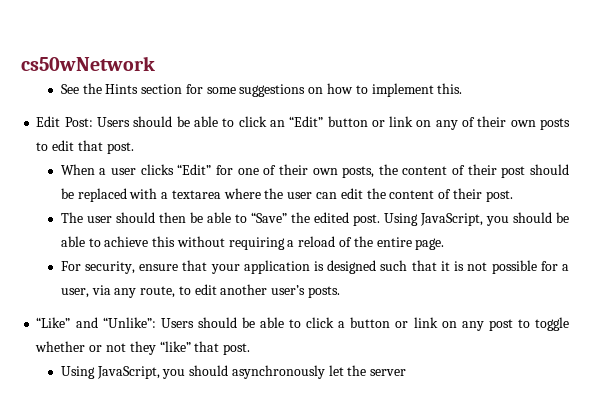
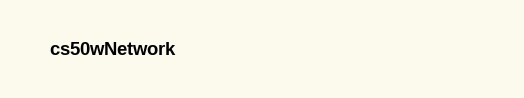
[60,83,463,97] [36,116,571,130] [36,140,134,154] [60,164,569,178] [60,188,513,202] [60,212,569,226] [60,236,445,250] [60,260,569,274] [60,284,340,298] [36,317,570,331] [35,341,251,355] [60,365,407,379] // See the Hints section for some suggestions on how to implement this. // Edit Post: Users should be able to click an “Edit” button or link on any of their own posts to edit that post. // When a user clicks “Edit” for one of their own posts, the content of their post should be replaced with a textarea where the user can edit the content of their post. // The user should then be able to “Save” the edited post. Using JavaScript, you should be able to achieve this without requiring a reload of the entire page. // For security, ensure that your application is designed such that it is not possible for a user, via any route, to edit another user’s posts. // “Like” and “Unlike”: Users should be able to click a button or link on any post to toggle whether or not they “like” that post. // Using JavaScript, you should asynchronously let the server -> (176, 48) none

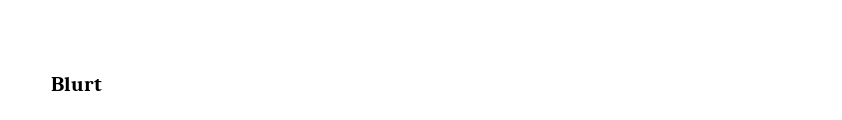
[50,42,176,55] cs50wNetwork -> [51,76,102,91] Blurt

